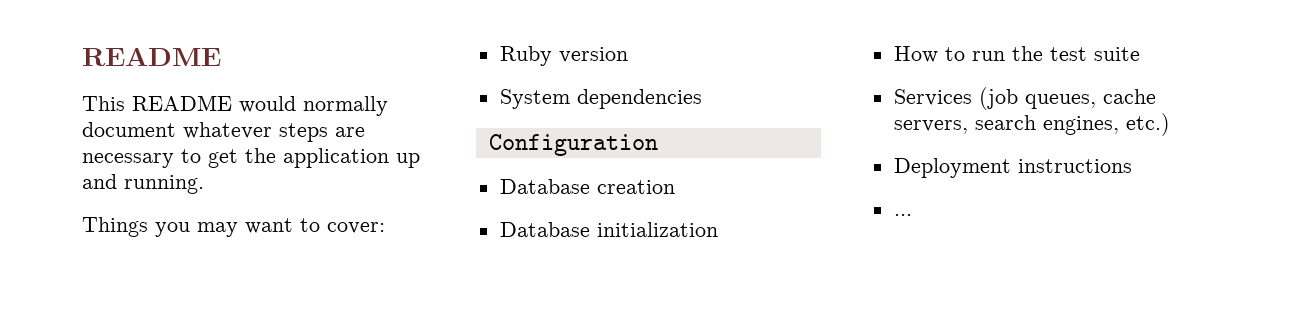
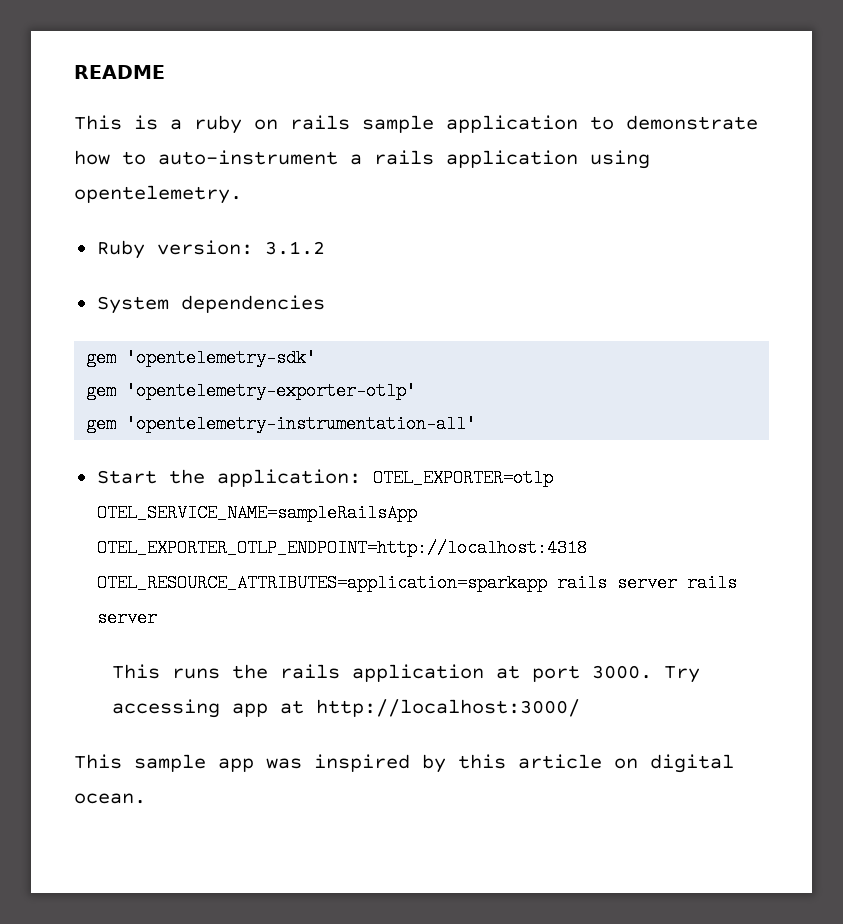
[132,95,388,116] [82,122,365,142] [82,148,420,168] [82,174,204,194] [82,217,385,237] README would normally document whatever steps are necessary to get the application up and running. // Things you may want to cover: -> [134,115,758,134] [74,150,650,169] [74,185,242,204] is a ruby on rails sample application to demonstrate how to auto-instrument a rails application using opentelemetry.
[558,47,628,63] version -> [156,240,325,255] version: 3.1.2
[488,134,658,156] [499,179,675,194] [499,222,718,237] [893,46,1140,63] [893,87,1156,110] [893,113,1170,136] [893,158,1132,178] [893,214,912,216] Configuration // Database creation // Database initialization // How to run the test suite // Services (job queues, cache servers, search engines, etc.) // Deployment instructions // ... -> [86,349,317,367] [86,382,417,400] [86,415,477,433] [96,469,553,487] [96,504,417,522] [96,539,587,557] [96,574,737,592] [96,609,157,627] [112,664,701,683] [112,699,581,718] [74,754,734,773] [74,793,146,804] gem 'opentelemetry-sdk' // gem 'opentelemetry-exporter-otlp' // gem 'opentelemetry-instrumentation-all' // Start the application: OTEL_EXPORTER=otlp OTEL_SERVICE_NAME=sampleRailsApp OTEL_EXPORTER_OTLP_ENDPOINT=http://localhost:4318 OTEL_RESOURCE_ATTRIBUTES=application=sparkapp rails server rails server // This runs the rails application at port 3000. Try accessing app at http://localhost:3000/ // This sample app was inspired by this article on digital ocean.

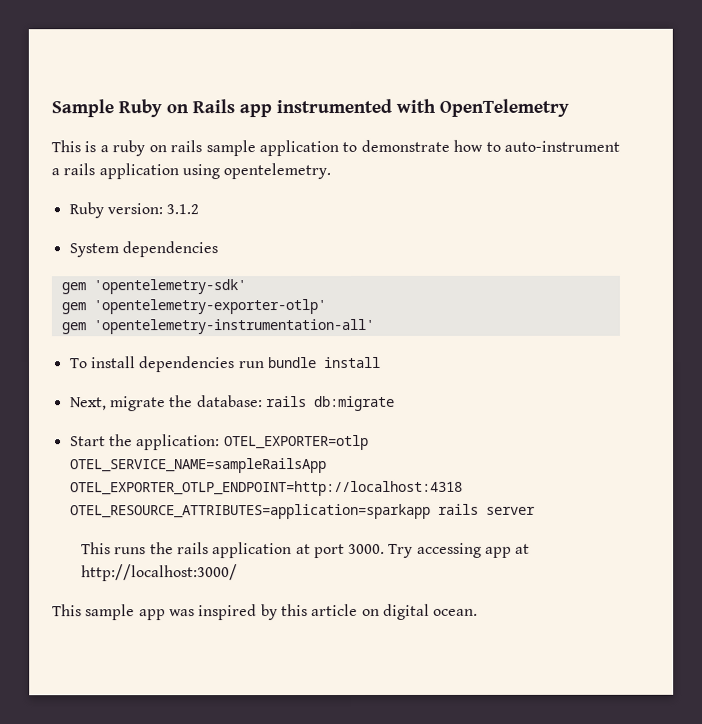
[74,65,165,79] README -> [51,98,569,118] Sample Ruby on Rails app instrumented with OpenTelemetry
(477, 424) none -> [68,356,381,373] [69,395,395,412] // To install dependencies run bundle install // Next, migrate the database: rails db:migrate
[686,574,737,592] [96,609,157,627] rails server -> (536, 510) none

